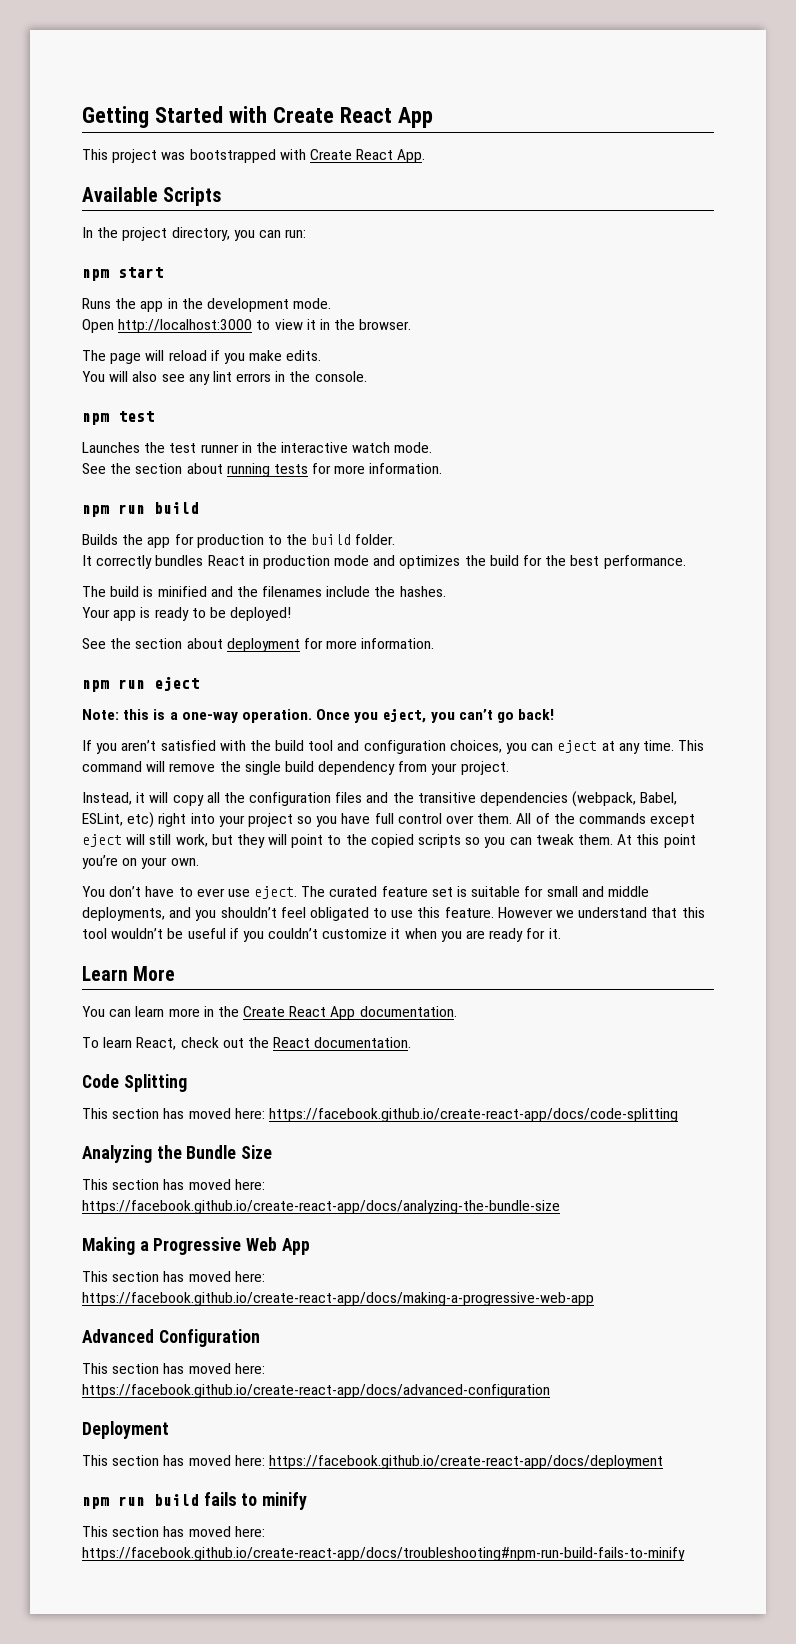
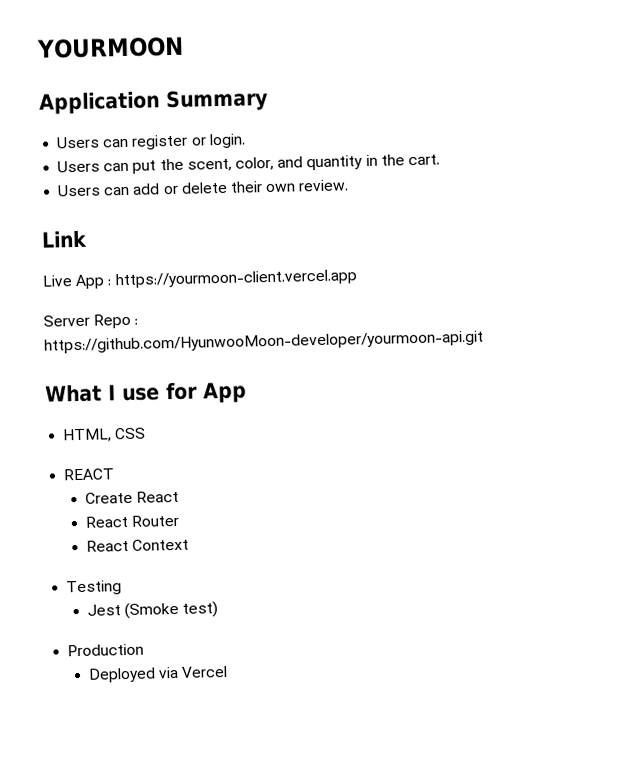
[82,106,433,128] [82,149,426,163] [82,187,222,206] [82,227,307,241] [82,267,163,281] [82,298,332,312] [82,319,412,333] [82,350,322,364] [82,371,367,385] [82,411,154,425] [82,442,433,453] [82,463,443,477] [82,502,199,517] [82,534,396,548] [82,555,686,569] [82,586,446,597] [82,607,292,621] [82,638,435,652] [82,676,199,692] [82,709,555,723] [82,740,705,754] [82,761,509,775] [82,791,678,807] [82,812,696,828] [82,834,696,848] [82,855,199,869] [82,886,649,899] [82,907,705,921] [82,928,561,942] [82,966,176,981] [82,1006,457,1020] [82,1037,412,1050] [82,1074,187,1092] [82,1108,678,1122] [82,1145,273,1163] [82,1179,265,1190] [82,1200,560,1214] [82,1237,310,1255] [82,1271,265,1282] [82,1292,594,1306] [82,1329,260,1347] [82,1363,265,1374] [82,1384,550,1398] [82,1421,169,1439] [82,1455,663,1469] [82,1492,308,1510] [82,1526,265,1537] [82,1547,685,1561] Getting Started with Create React App // This project was bootstrapped with Create React App. // Available Scripts // In the project directory, you can run: // npm start // Runs the app in the development mode. // Open http://localhost:3000 to view it in the browser. // The page will reload if you make edits. // You will also see any lint errors in the console. // npm test // Launches the test runner in the interactive watch mode. // See the section about running tests for more information. // npm run build // Builds the app for production to the build folder. // It correctly bundles React in production mode and optimizes the build for the best performance. // The build is minified and the filenames include the hashes. // Your app is ready to be deployed! // See the section about deployment for more information. // npm run eject // Note: this is a one-way operation. Once you eject, you can’t go back! // If you aren’t satisfied with the build tool and configuration choices, you can eject at any time. This command will remove the single build dependency from your project. // Instead, it will copy all the configuration files and the transitive dependencies (webpack, Babel, ESLint, etc) right into your project so you have full control over them. All of the commands except eject will still work, but they will point to the copied scripts so you can tweak them. At this point you’re on your own. // You don’t have to ever use eject. The curated feature set is suitable for small and middle deployments, and you shouldn’t feel obligated to use this feature. However we understand that this tool wouldn’t be useful if you couldn’t customize it when you are ready for it. // Learn More // You can learn more in the Create React App documentation. // To learn React, check out the React documentation. // Code Splitting // This section has moved here: https://facebook.github.io/create-react-app/docs/code-splitting // Analyzing the Bundle Size // This section has moved here: https://facebook.github.io/create-react-app/docs/analyzing-the-bundle-size // Making a Progressive Web App // This section has moved here: https://facebook.github.io/create-react-app/docs/making-a-progressive-web-app // Advanced Configuration // This section has moved here: https://facebook.github.io/create-react-app/docs/advanced-configuration // Deployment // This section has moved here: https://facebook.github.io/create-react-app/docs/deployment // npm run build fails to minify // This section has moved here: https://facebook.github.io/create-react-app/docs/troubleshooting#npm-run-build-fails-to-minify -> [36,36,184,59] [39,89,268,115] [56,133,246,150] [57,154,440,174] [57,179,350,197] [41,230,87,248] [42,269,358,289] [43,313,139,329] [44,330,484,354] [45,381,247,404] [62,427,147,443] [63,468,115,481] [84,490,179,504] [84,514,179,528] [85,538,189,552] [66,580,123,596] [86,601,219,620] [67,643,145,657] [87,665,229,683] YOURMOON // Application Summary // Users can register or login. // Users can put the scent, color, and quantity in the cart. // Users can add or delete their own review. // Link // Live App : https://yourmoon-client.vercel.app // Server Repo : https://github.com/HyunwooMoon-developer/yourmoon-api.git // What I use for App // HTML, CSS // REACT // Create React // React Router // React Context // Testing // Jest (Smoke test) // Production // Deployed via Vercel

